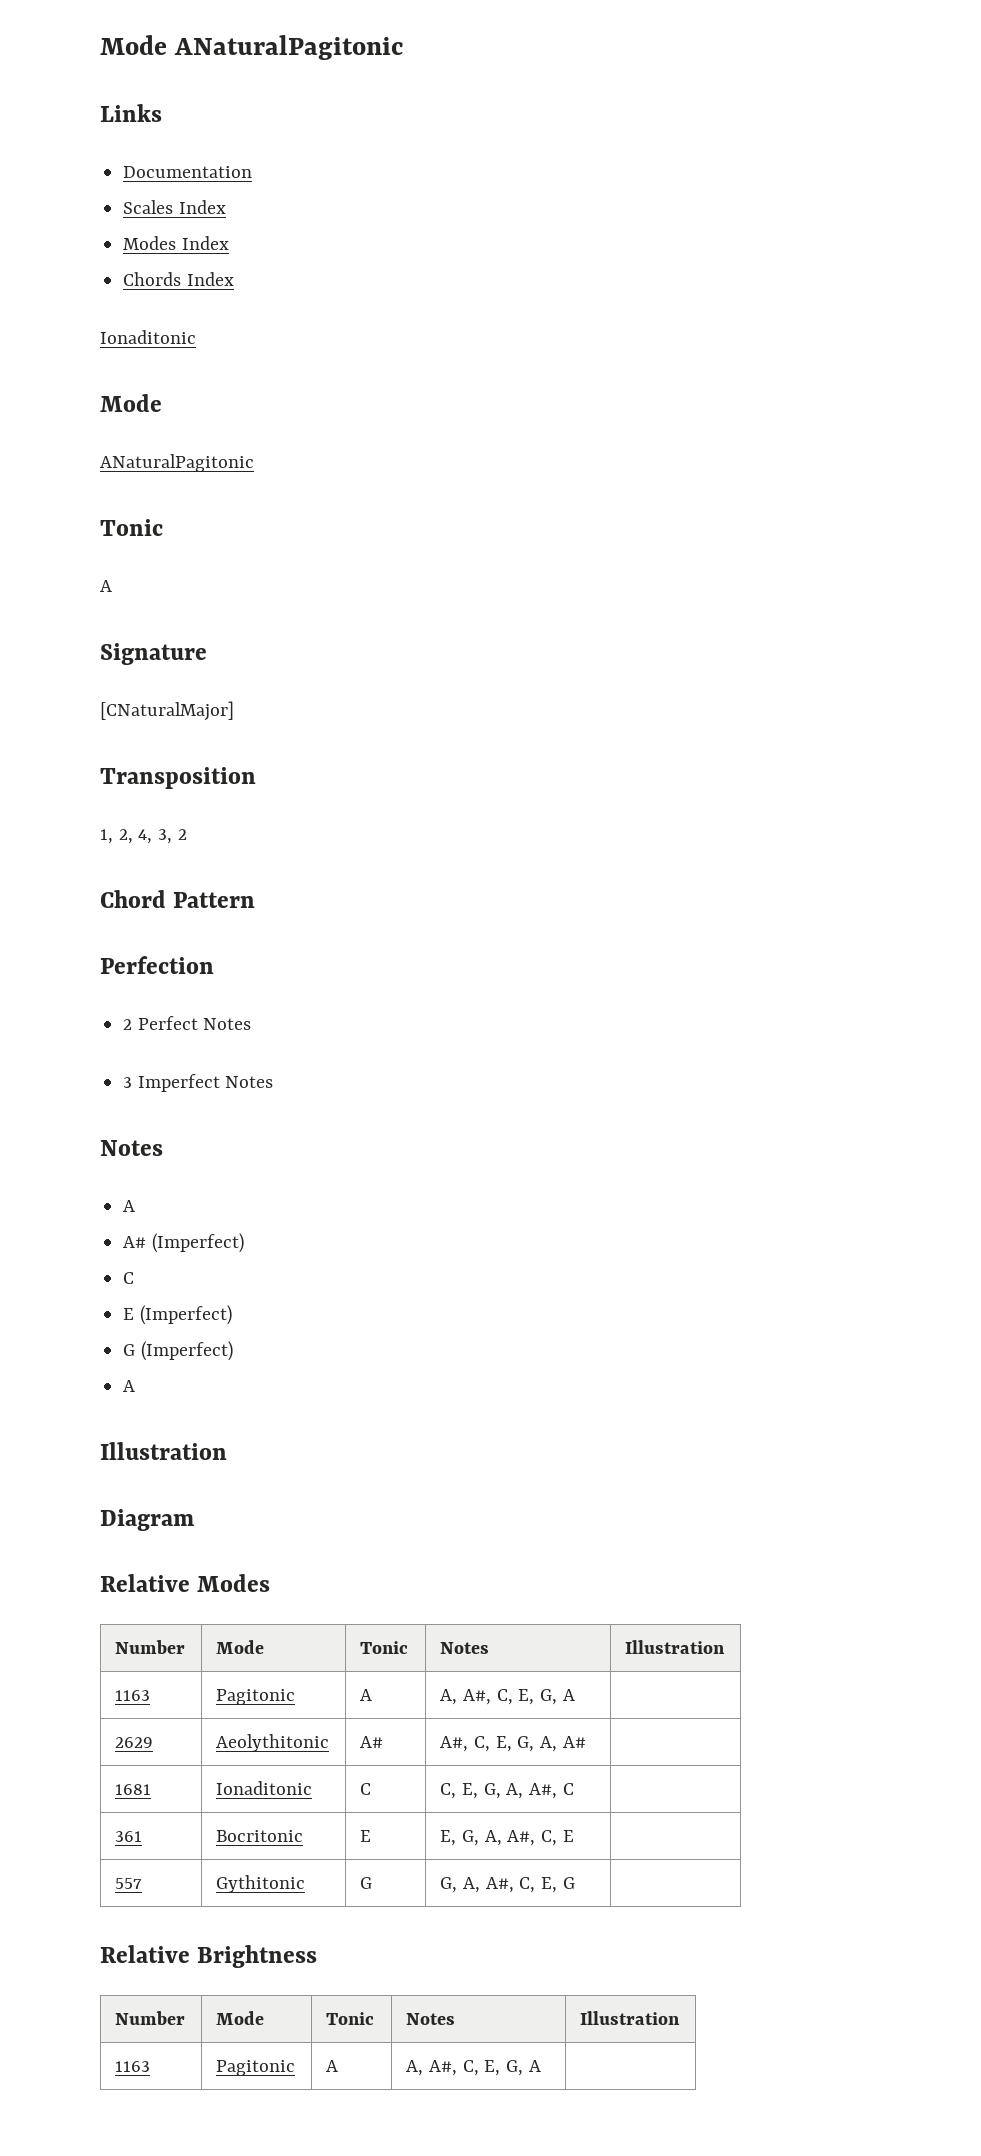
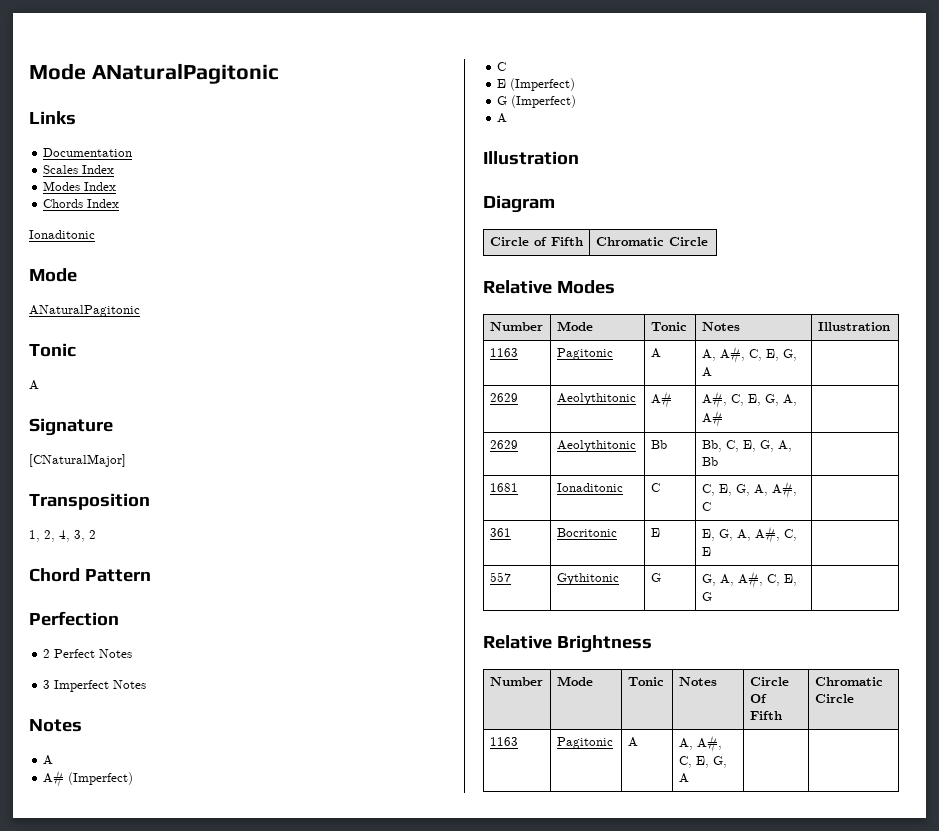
(194, 1520) none -> [489,237,583,246] [595,237,708,246] // Circle of Fifth | Chromatic Circle
(586, 1742) none -> [489,440,518,449] [556,440,636,452] [650,440,667,449] [701,440,792,452] [701,457,718,466] // 2629 | Aeolythitonic | Bb | Bb, C, E, G, A, Bb |
[580,2011,681,2025] [115,2061,151,2072] [216,2060,296,2076] [326,2060,339,2072] [406,2060,541,2076] Illustration // 1163 | Pagitonic | A | A, A#, C, E, G, A | -> [749,677,789,686] [749,694,767,703] [749,711,782,720] [814,677,883,686] [814,694,854,703] [489,737,518,746] [556,737,613,749] [627,737,638,747] [678,735,722,752] [678,756,727,768] [678,773,689,783] Circle Of Fifth | Chromatic Circle // 1163 | Pagitonic | A | A, A#, C, E, G, A | |

